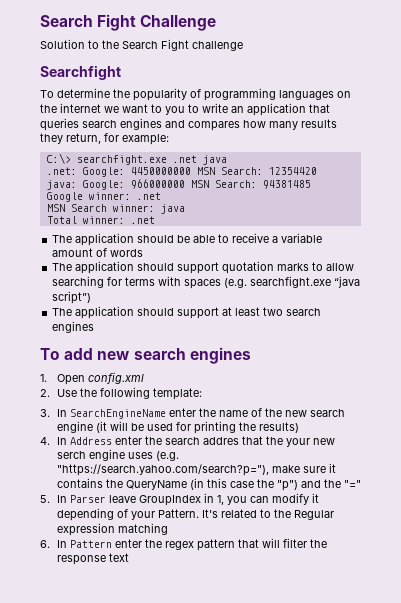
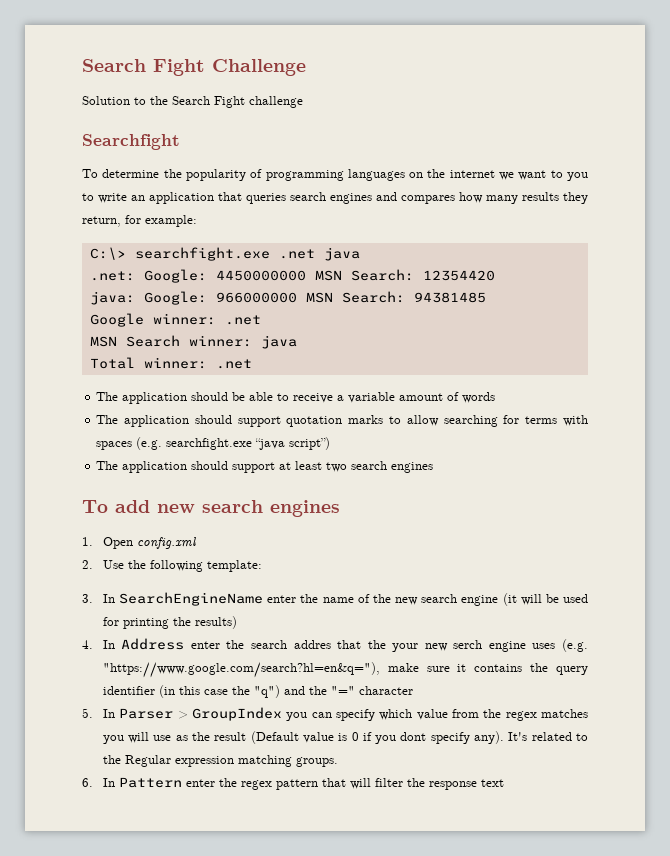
[56,464,269,476] "https://search.yahoo.com/search?p="), -> [102,662,380,678] "https://www.google.com/search?hl=en&q="),
[125,480,187,490] QueryName -> [556,666,588,675] [102,686,155,695] query identifier
[276,480,298,491] "p") -> [253,685,280,698] "q")
(361, 484) none -> [358,686,413,695] character
[108,493,319,506] [56,508,199,521] leave GroupIndex in 1, you can modify it depending of your Pattern. -> [177,707,588,721] [102,731,505,744] > GroupIndex you can specify which value from the regex matches you will use as the result (Default value is 0 if you dont specify any).
(168, 529) none -> [295,757,338,767] groups.

